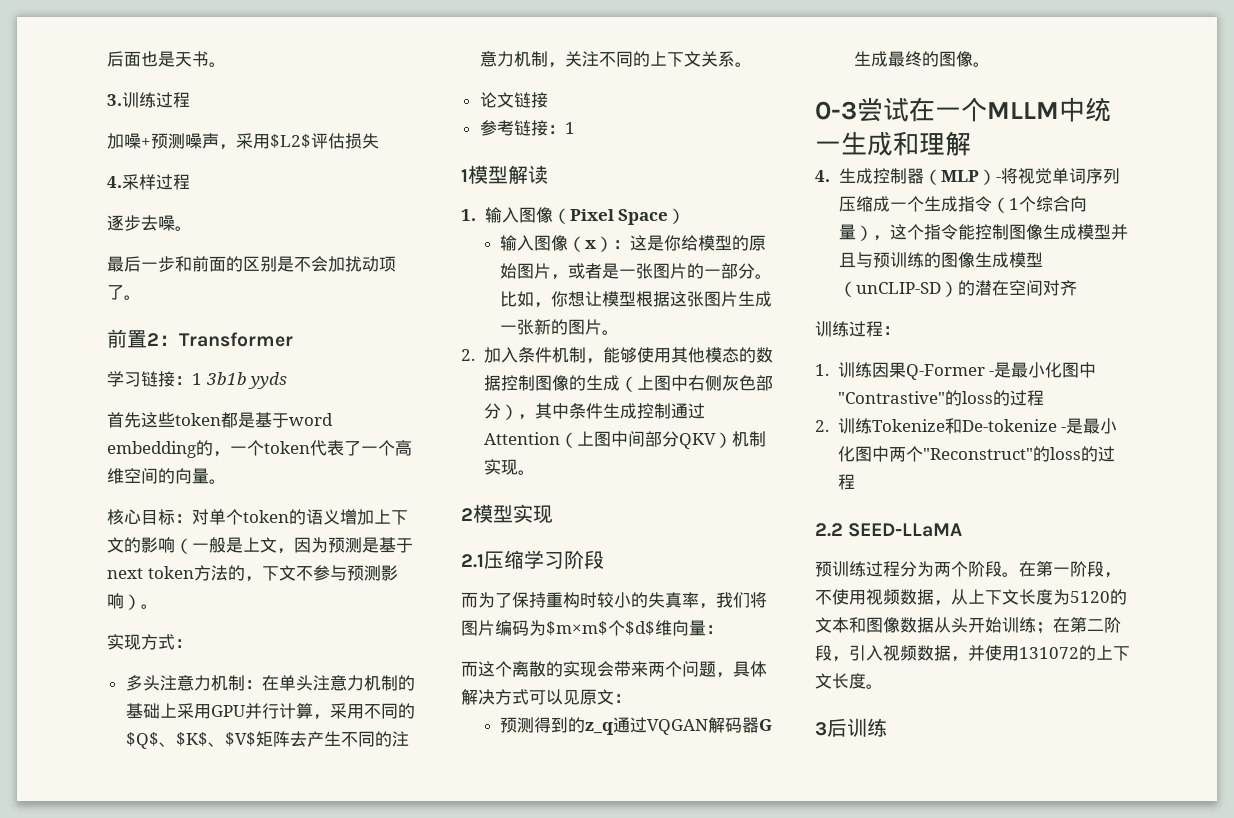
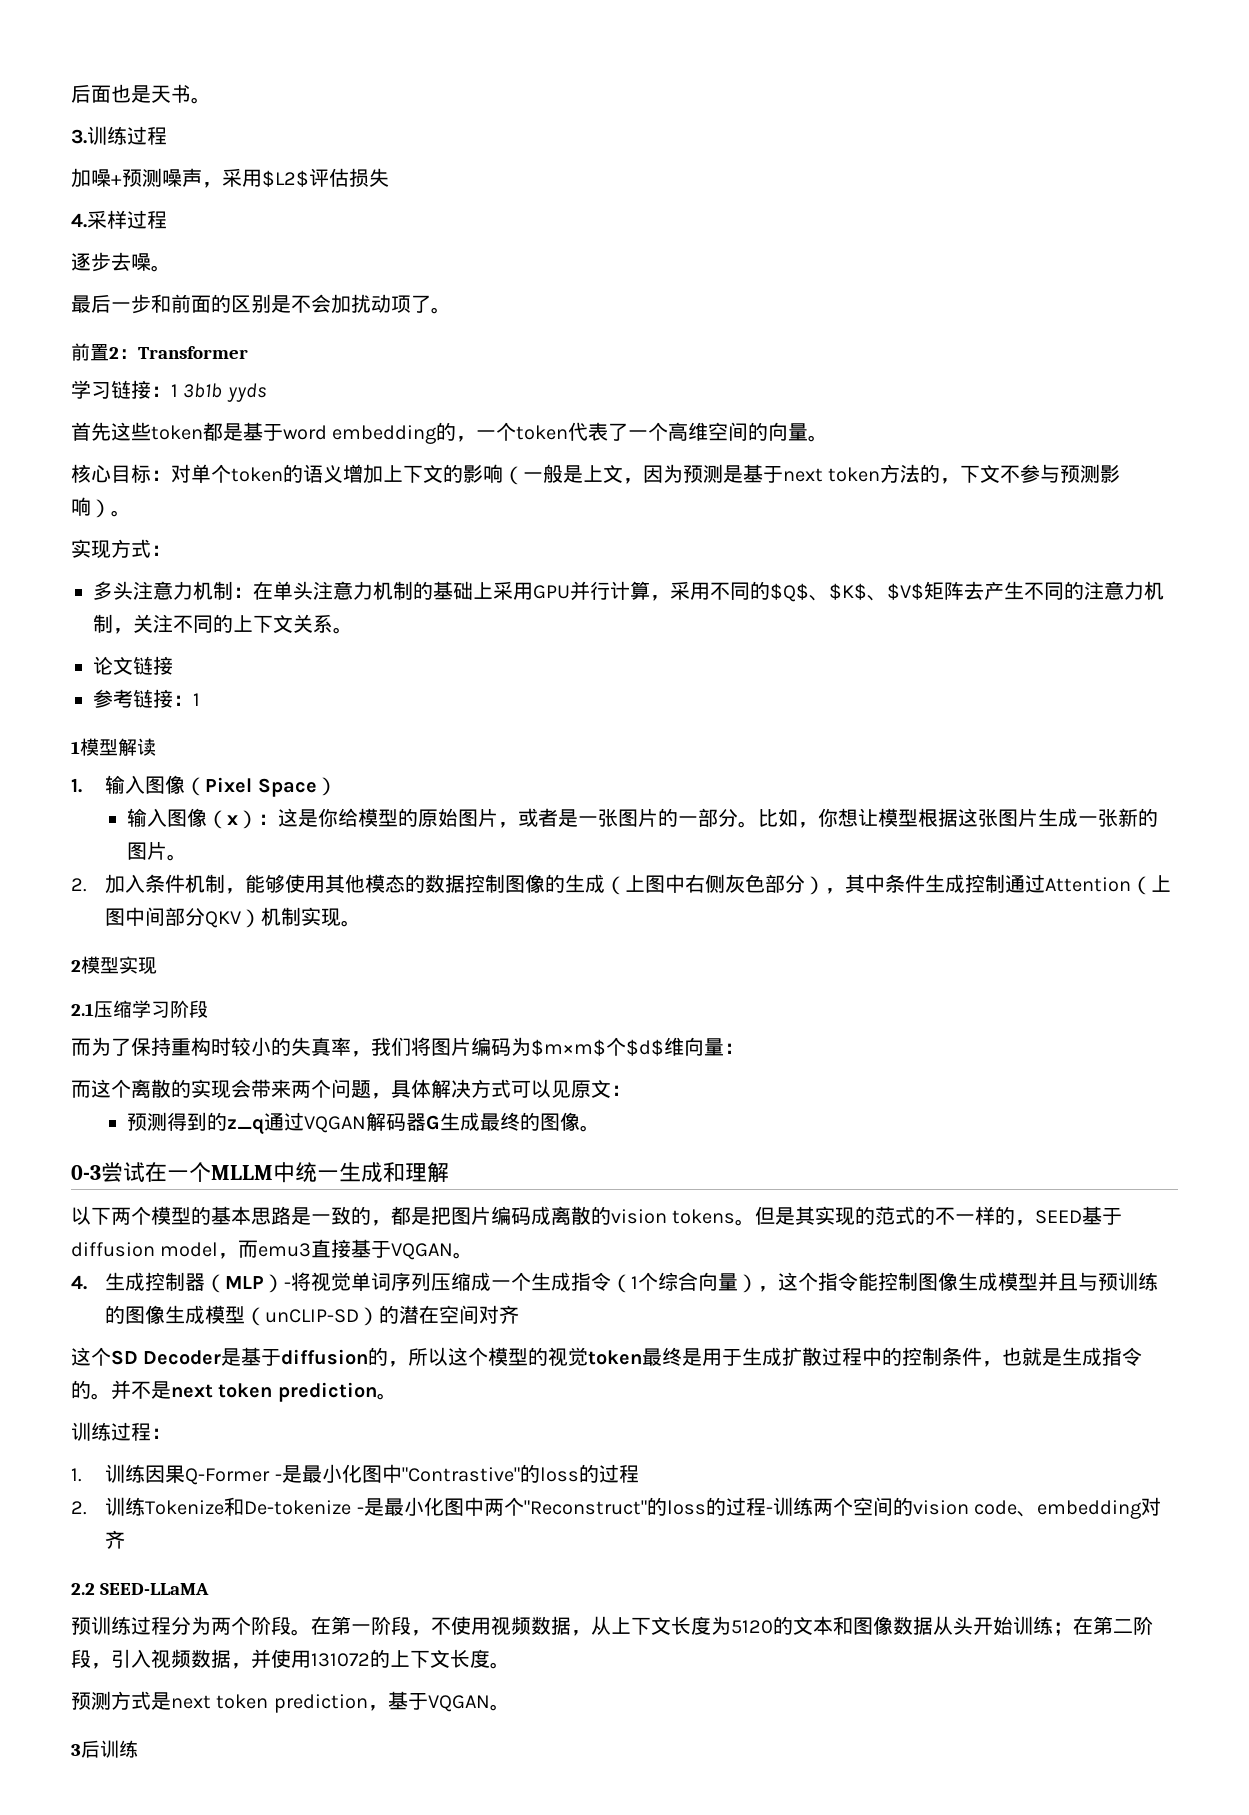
(971, 143) none -> [71,1206,1123,1226] [71,1239,474,1260] // 以下两个模型的基本思路是一致的，都是把图片编码成离散的vision tokens。但是其实现的范式的不一样的，SEED基于diffusion model，而emu3直接基于VQGAN。
(1077, 288) none -> [71,1347,1143,1367] [71,1380,397,1402] // 这个SD Decoder是基于diffusion的，所以这个模型的视觉token最终是用于生成扩散过程中的控制条件，也就是生成指令的。并不是next token prediction。
(855, 482) none -> [765,1497,1162,1519] [105,1530,126,1549] -训练两个空间的vision code、embedding对齐
(883, 686) none -> [71,1691,510,1713] // 预测方式是next token prediction，基于VQGAN。

